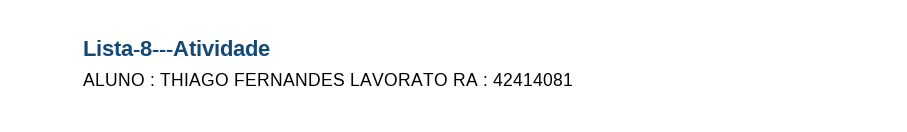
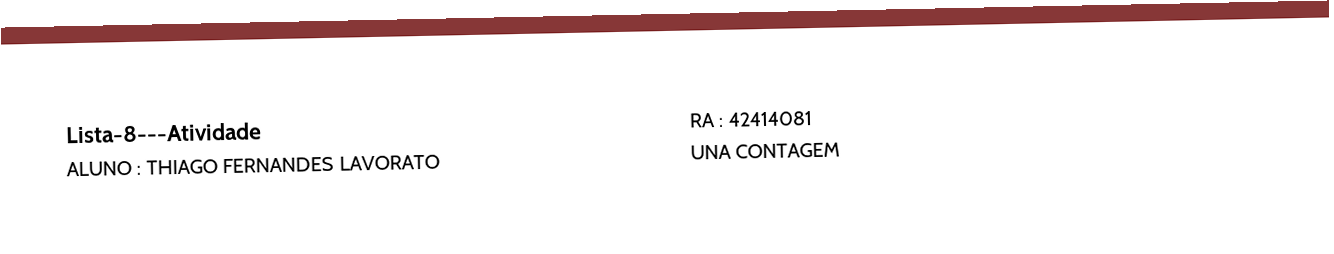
(448, 79) none -> (440, 162) //
(573, 79) none -> [690,142,841,160] // UNA CONTAGEM

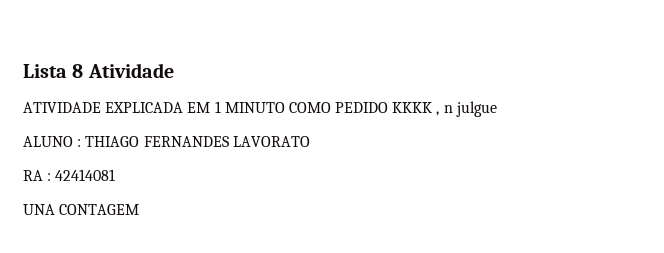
[65,122,262,144] Lista-8---Atividade -> [23,63,174,78] [23,101,497,117] Lista 8 Atividade // ATIVIDADE EXPLICADA EM 1 MINUTO COMO PEDIDO KKKK , n julgue

